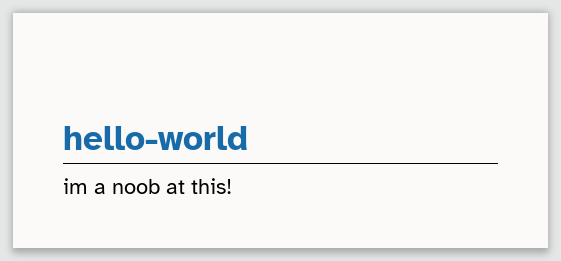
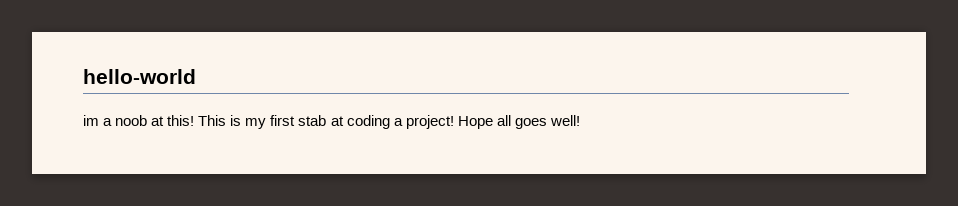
(232, 186) none -> [198,115,580,129] This is my first stab at coding a project! Hope all goes well!

